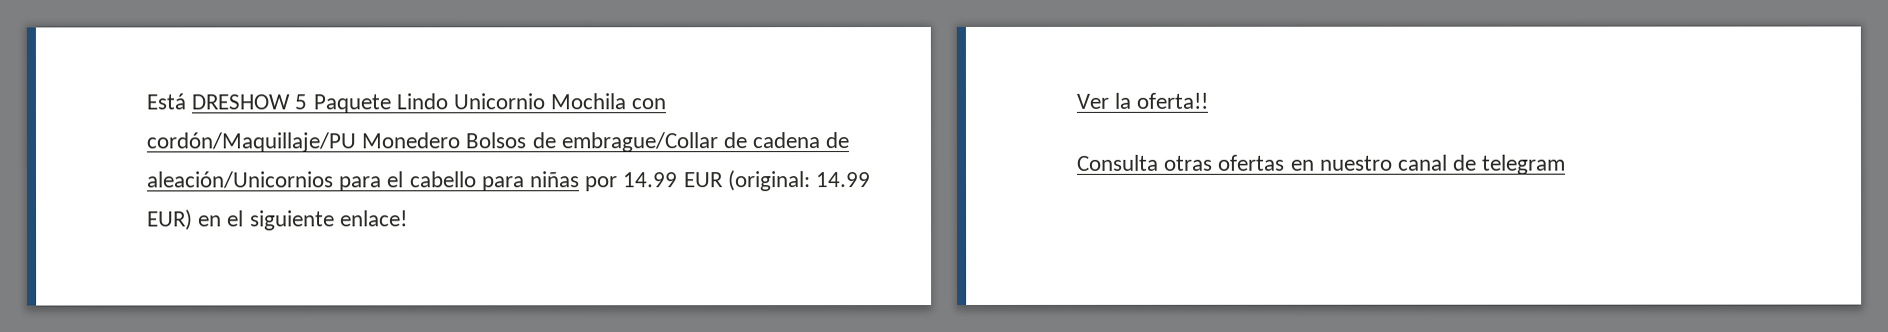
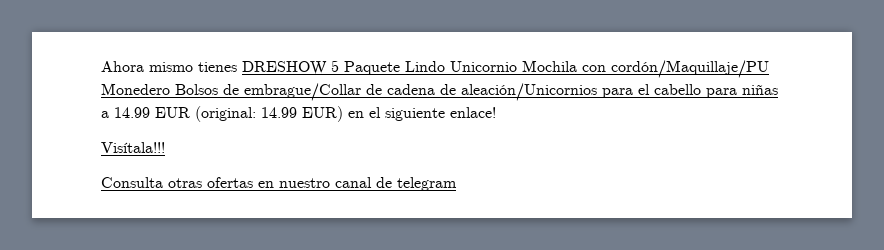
[146,93,186,110] Está -> [101,61,237,72] Ahora mismo tienes
[585,176,619,192] por -> [101,111,109,118] a
[1076,92,1209,109] Ver la oferta!! -> [101,142,165,153] Visítala!!!

